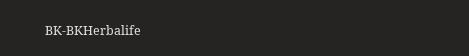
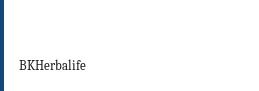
[45,25,141,35] BK-BKHerbalife -> [19,59,86,70] BKHerbalife

